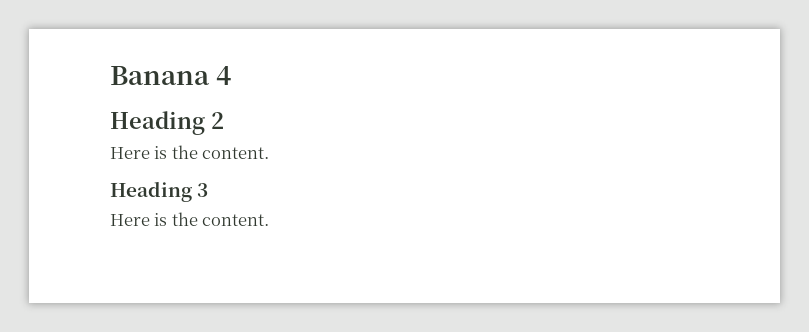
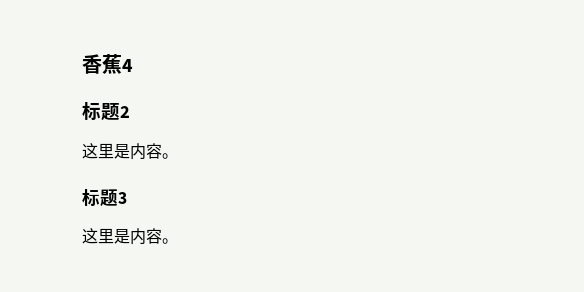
[110,66,210,85] Banana -> [82,54,122,74] 香蕉
[110,111,205,135] Heading -> [82,102,120,121] 标题
[110,145,270,159] [110,181,209,202] [110,212,270,226] Here is the content. // Heading 3 // Here is the content. -> [82,143,178,160] [82,189,127,206] [82,228,178,245] 这里是内容。 // 标题3 // 这里是内容。

